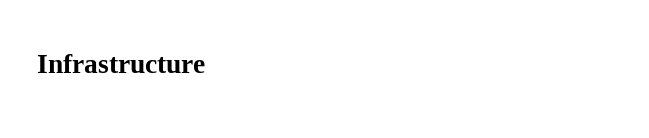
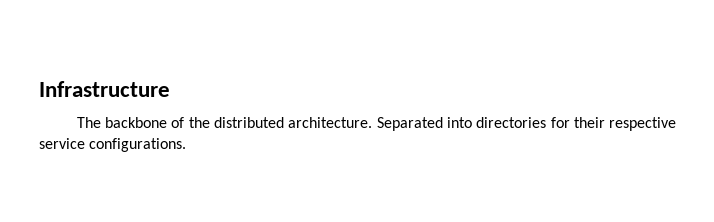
(205, 63) none -> [76,117,677,131] [39,138,187,152] // The backbone of the distributed architecture. Separated into directories for their respective service configurations.

